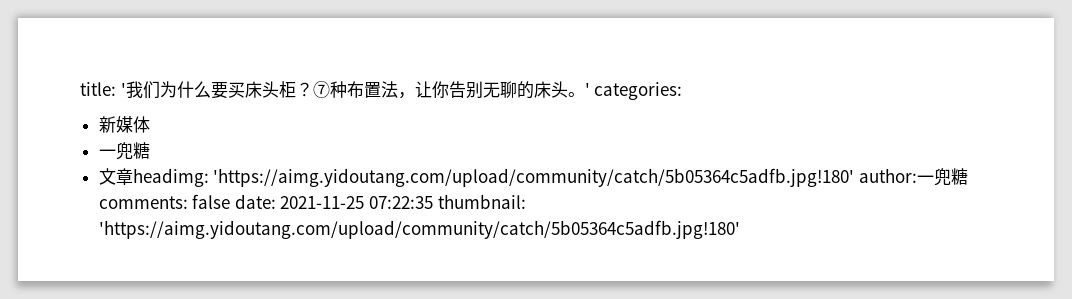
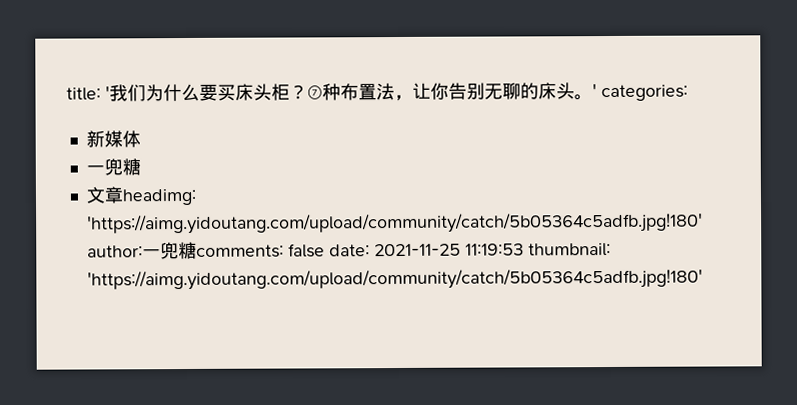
[369,196,434,209] 07:22:35 -> [464,243,524,256] 11:19:53

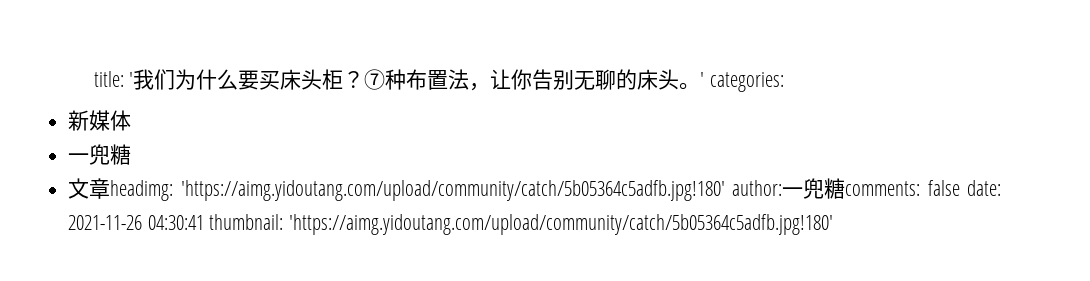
[373,243,524,257] 2021-11-25 11:19:53 -> [68,215,204,230] 2021-11-26 04:30:41

